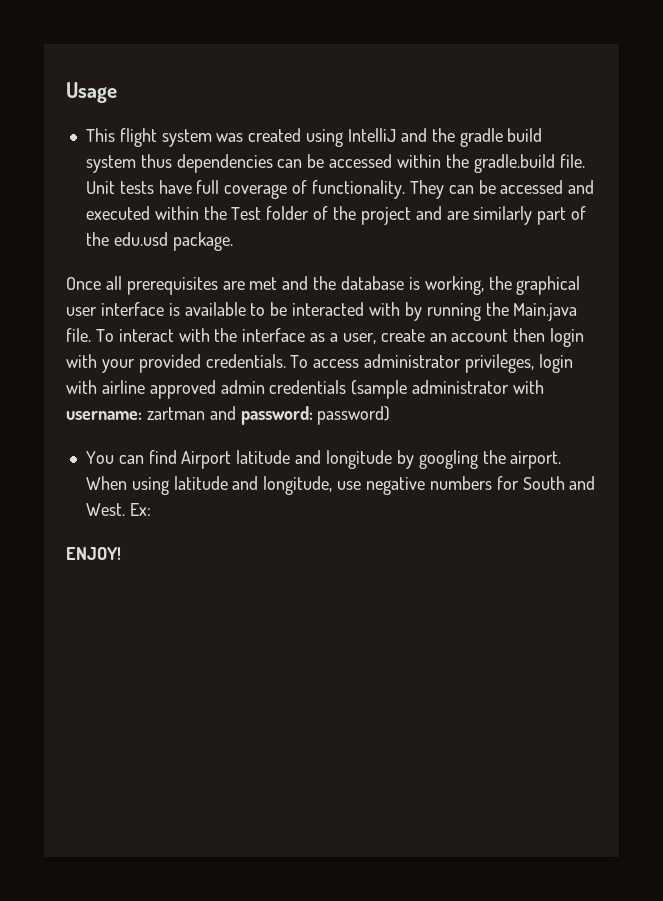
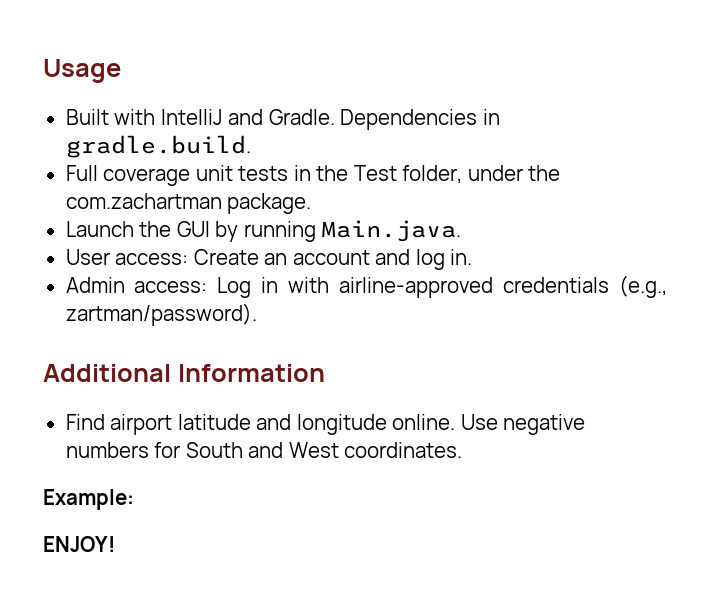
[85,128,543,147] [85,154,585,173] [85,180,595,199] [85,206,587,225] [85,232,233,251] [66,276,581,295] [66,302,578,321] [66,328,585,347] [66,354,573,373] [66,380,545,399] [66,406,391,425] [85,450,562,469] [85,476,362,495] This flight system was created using IntelliJ and the gradle build system thus dependencies can be accessed within the gradle.build file. Unit tests have full coverage of functionality. They can be accessed and executed within the Test folder of the project and are similarly part of the edu.usd package. // Once all prerequisites are met and the database is working, the graphical user interface is available to be interacted with by running the Main.java file. To interact with the interface as a user, create an account then login with your provided credentials. To access administrator privileges, login with airline approved admin credentials (sample administrator with username: zartman and password: password) // You can find Airport latitude and longitude by googling the airport. When using latitude and longitude, use -> [65,109,500,130] [65,135,251,158] [65,165,561,186] [65,193,312,214] [65,220,462,242] [65,249,473,270] [65,275,667,298] [65,303,257,326] [43,364,325,382] [65,414,498,435] Built with IntelliJ and Gradle. Dependencies in gradle.build. // Full coverage unit tests in the Test folder, under the com.zachartman package. // Launch the GUI by running Main.java. // User access: Create an account and log in. // Admin access: Log in with airline-approved credentials (e.g., zartman/password). // Additional Information // Find airport latitude and longitude online. Use
[85,503,151,516] West. Ex: -> [288,442,463,458] [43,489,134,510] West coordinates. // Example:

